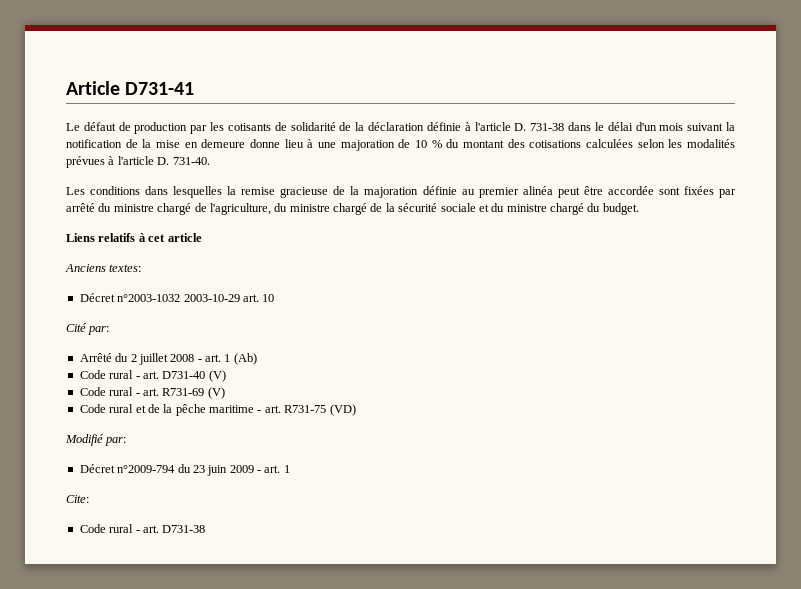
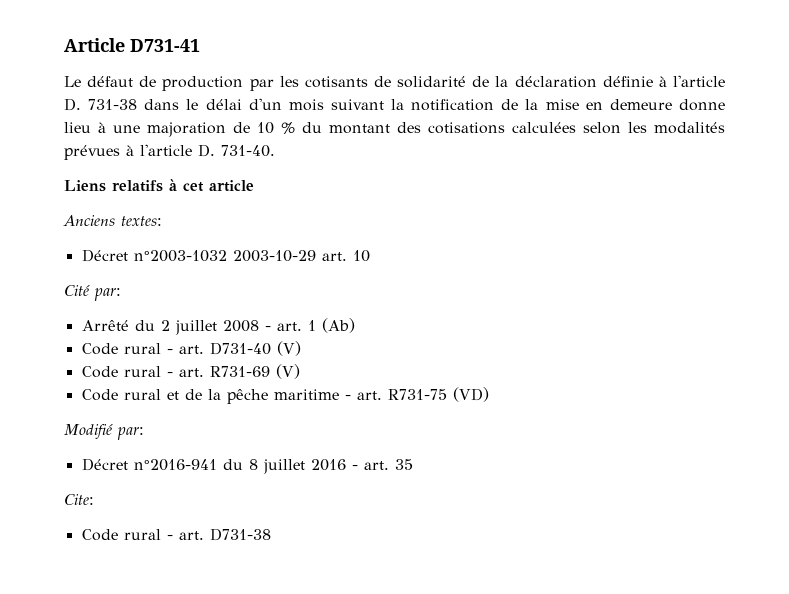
[66,186,736,198] [66,203,639,215] // Les conditions dans lesquelles la remise gracieuse de la majoration définie au premier alinéa peut être accordée sont fixées par arrêté du ministre chargé de l'agriculture, du ministre chargé de la sécurité sociale et du ministre chargé du budget. -> (275, 151) none
[117,464,290,476] n°2009-794 du 23 juin 2009 - art. 1 -> [133,459,413,474] n°2016-941 du 8 juillet 2016 - art. 35

